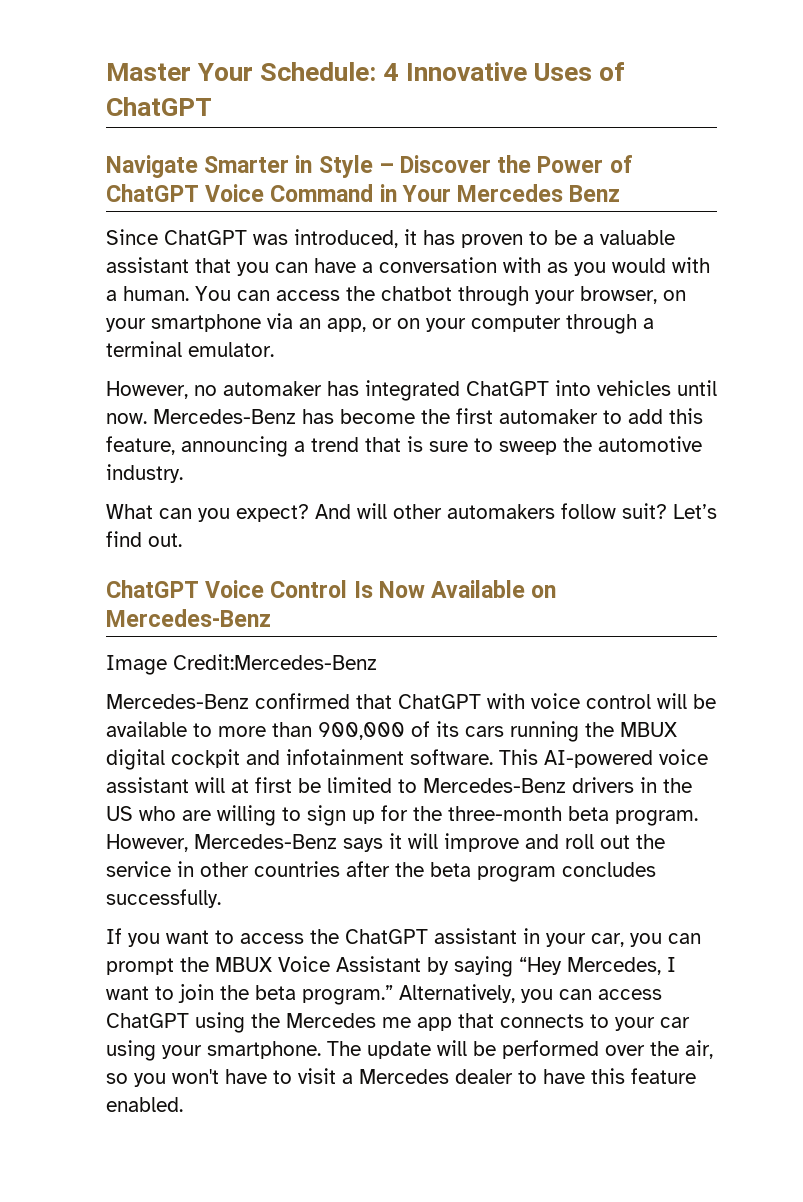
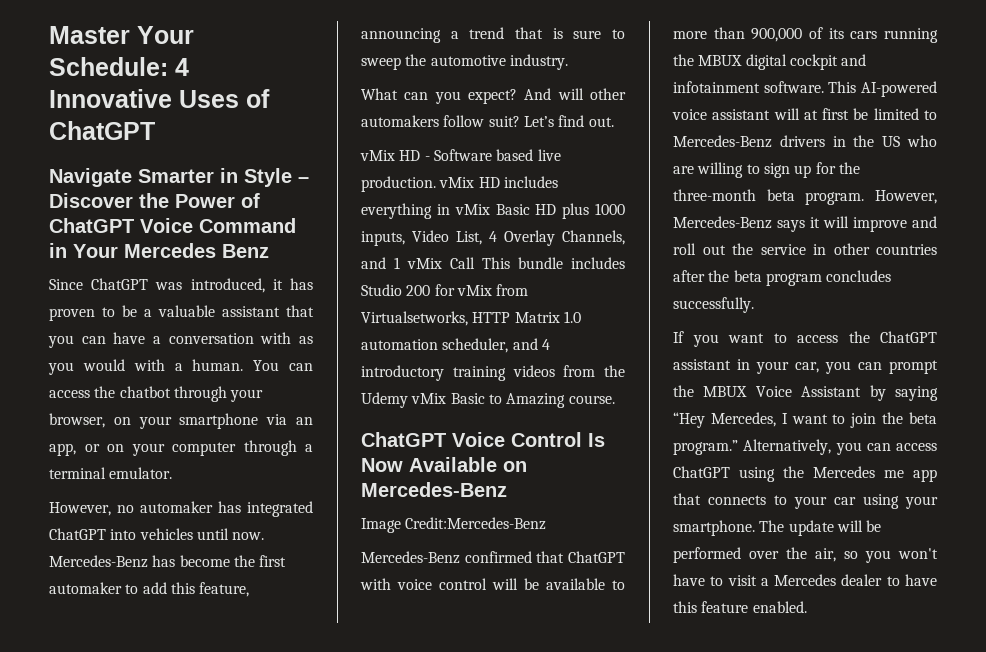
(182, 540) none -> [360,149,561,161] [361,176,558,192] [361,203,625,219] [361,230,625,246] [361,257,625,269] [361,284,529,296] [361,311,581,326] [361,338,550,353] [361,365,625,381] [361,392,615,408] // vMix HD - Software based live production. vMix HD includes everything in vMix Basic HD plus 1000 inputs, Video List, 4 Overlay Channels, and 1 vMix Call This bundle includes Studio 200 for vMix from Virtualsetworks, HTTP Matrix 1.0 automation scheduler, and 4 introductory training videos from the Udemy vMix Basic to Amazing course.

